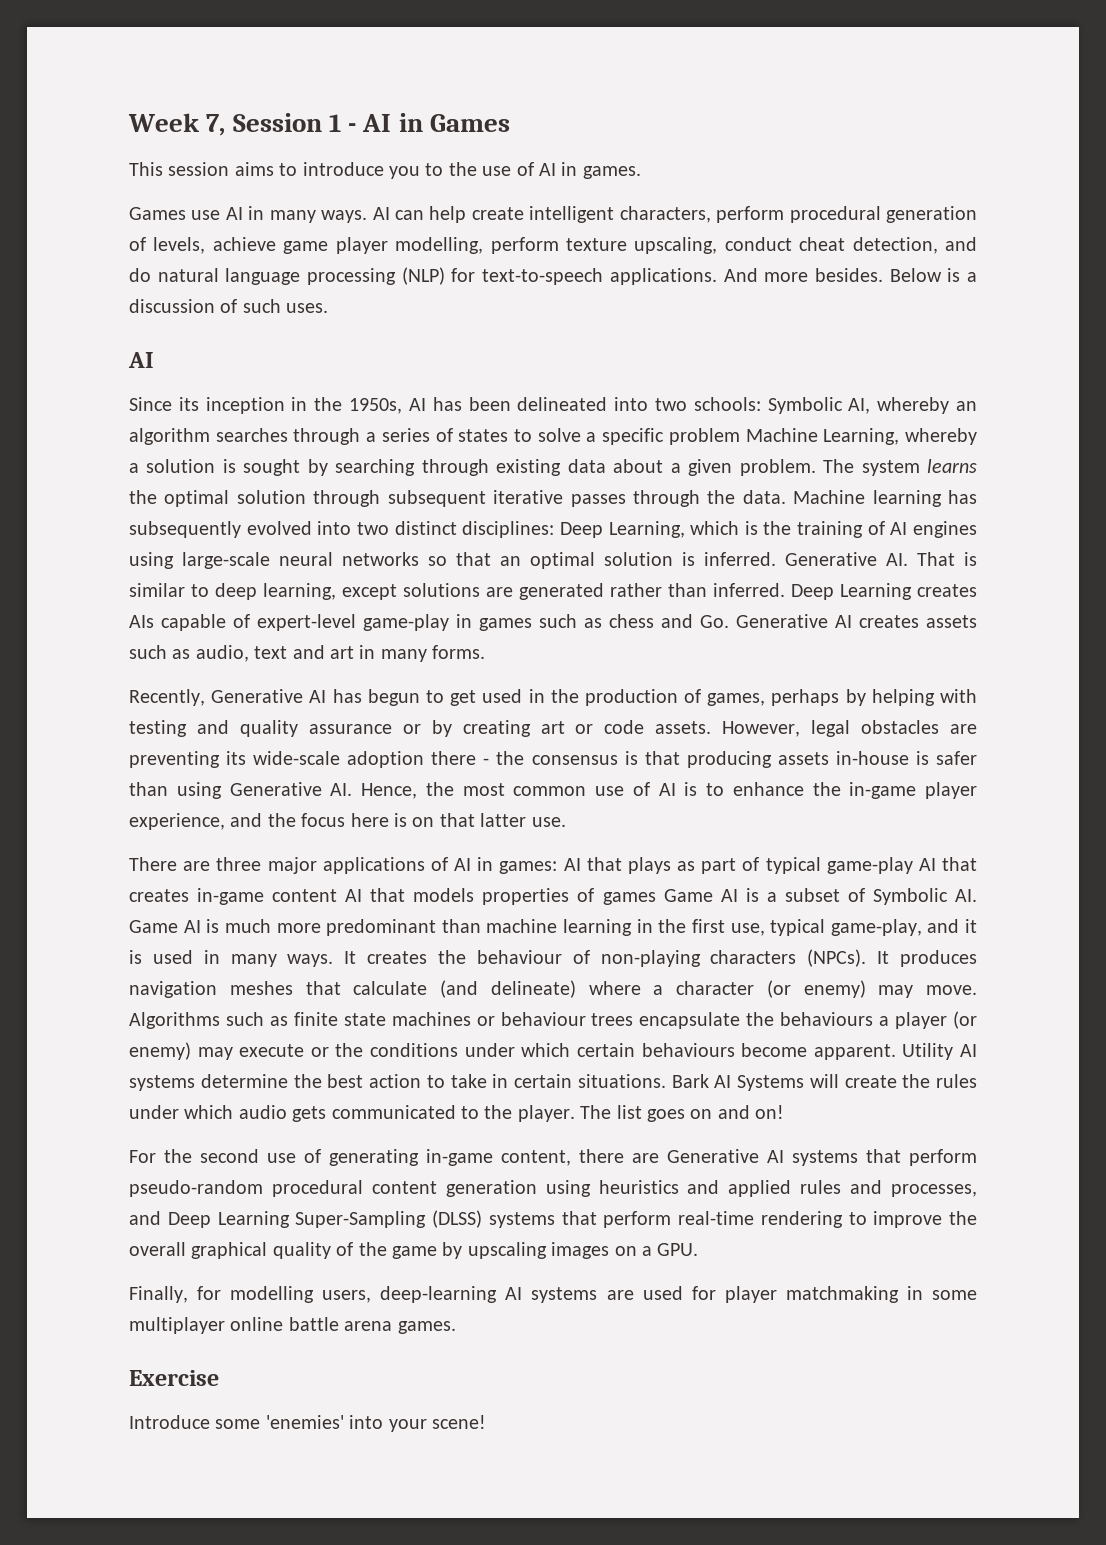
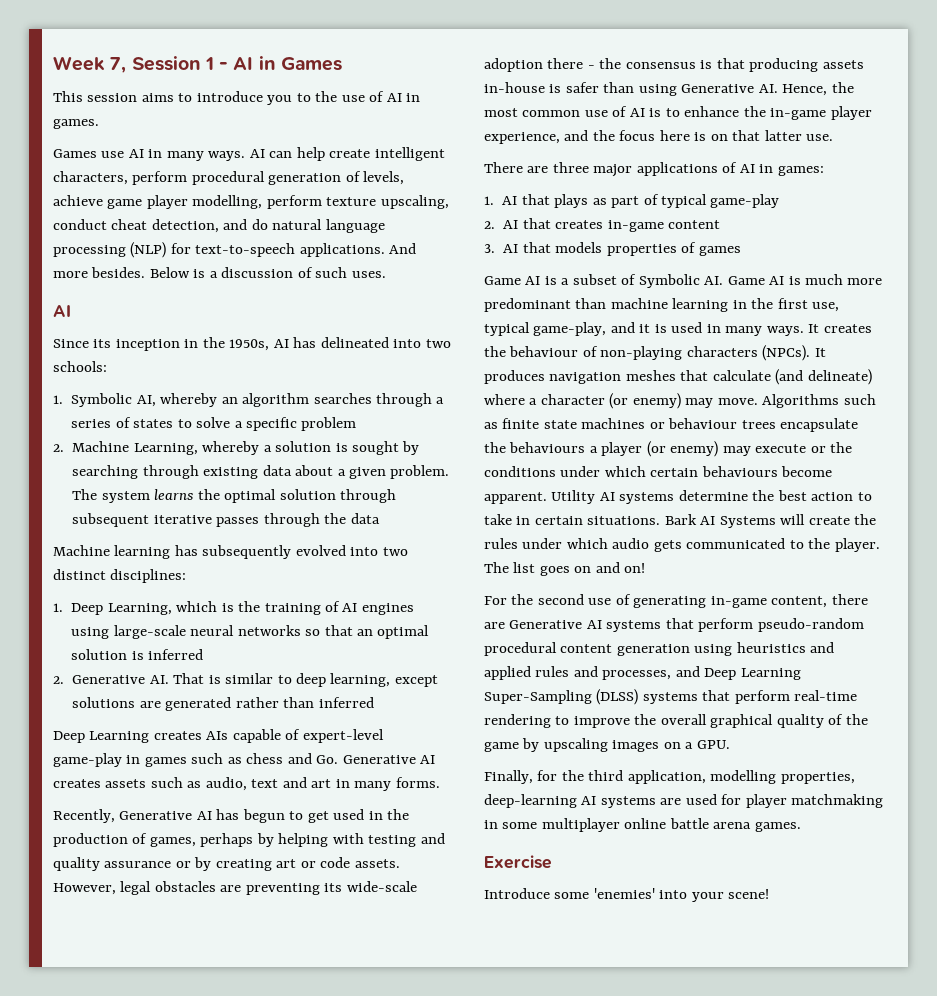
[468,397,511,411] been -> (317, 342) none
(761, 404) none -> [53,395,63,404] // 1.
(740, 436) none -> [53,444,64,452] // 2.
[742,490,786,504] data. -> [350,513,380,524] data //
(555, 529) none -> [53,603,63,612] // 1.
[704,552,776,566] inferred. -> [148,649,204,660] [53,676,64,684] inferred // 2.
[713,583,785,597] inferred. -> [318,697,374,708] inferred //
(558, 867) none -> [484,196,494,205] // 1.
(913, 865) none -> [484,221,495,229] // 2.
(338, 895) none -> [484,244,495,253] // 3.
(656, 898) none -> (741, 251) //
[230,1286,372,1303] modelling users, -> [561,770,855,784] the third application, modelling properties,

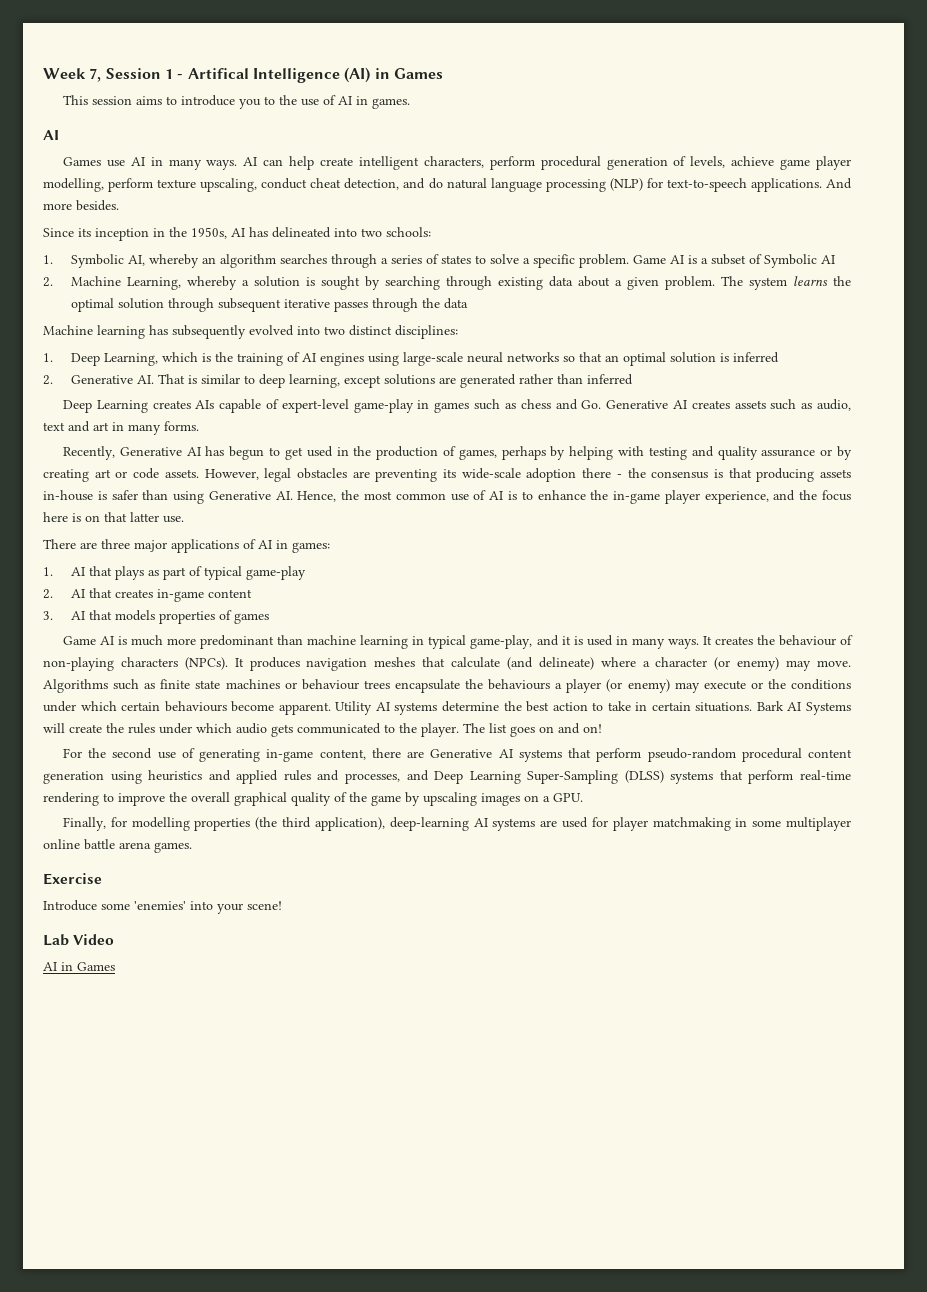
[233,57,254,70] AI -> [187,67,371,83] Artifical Intelligence (AI)
(99, 124) none -> [43,130,59,140] // AI
[149,267,386,278] [53,305,71,317] Below is a discussion of such uses. // AI -> (119, 205) none
[301,417,357,431] problem -> [578,254,835,268] problem. Game AI is a subset of Symbolic AI
[561,274,801,288] a subset of Symbolic AI. Game AI is -> (128, 640) none
[751,298,840,312] the first use, -> (425, 640) none
[561,770,855,784] the third application, modelling properties, -> [131,817,385,831] modelling properties (the third application),
(770, 894) none -> [43,934,115,946] [43,962,115,971] // Lab Video // AI in Games

